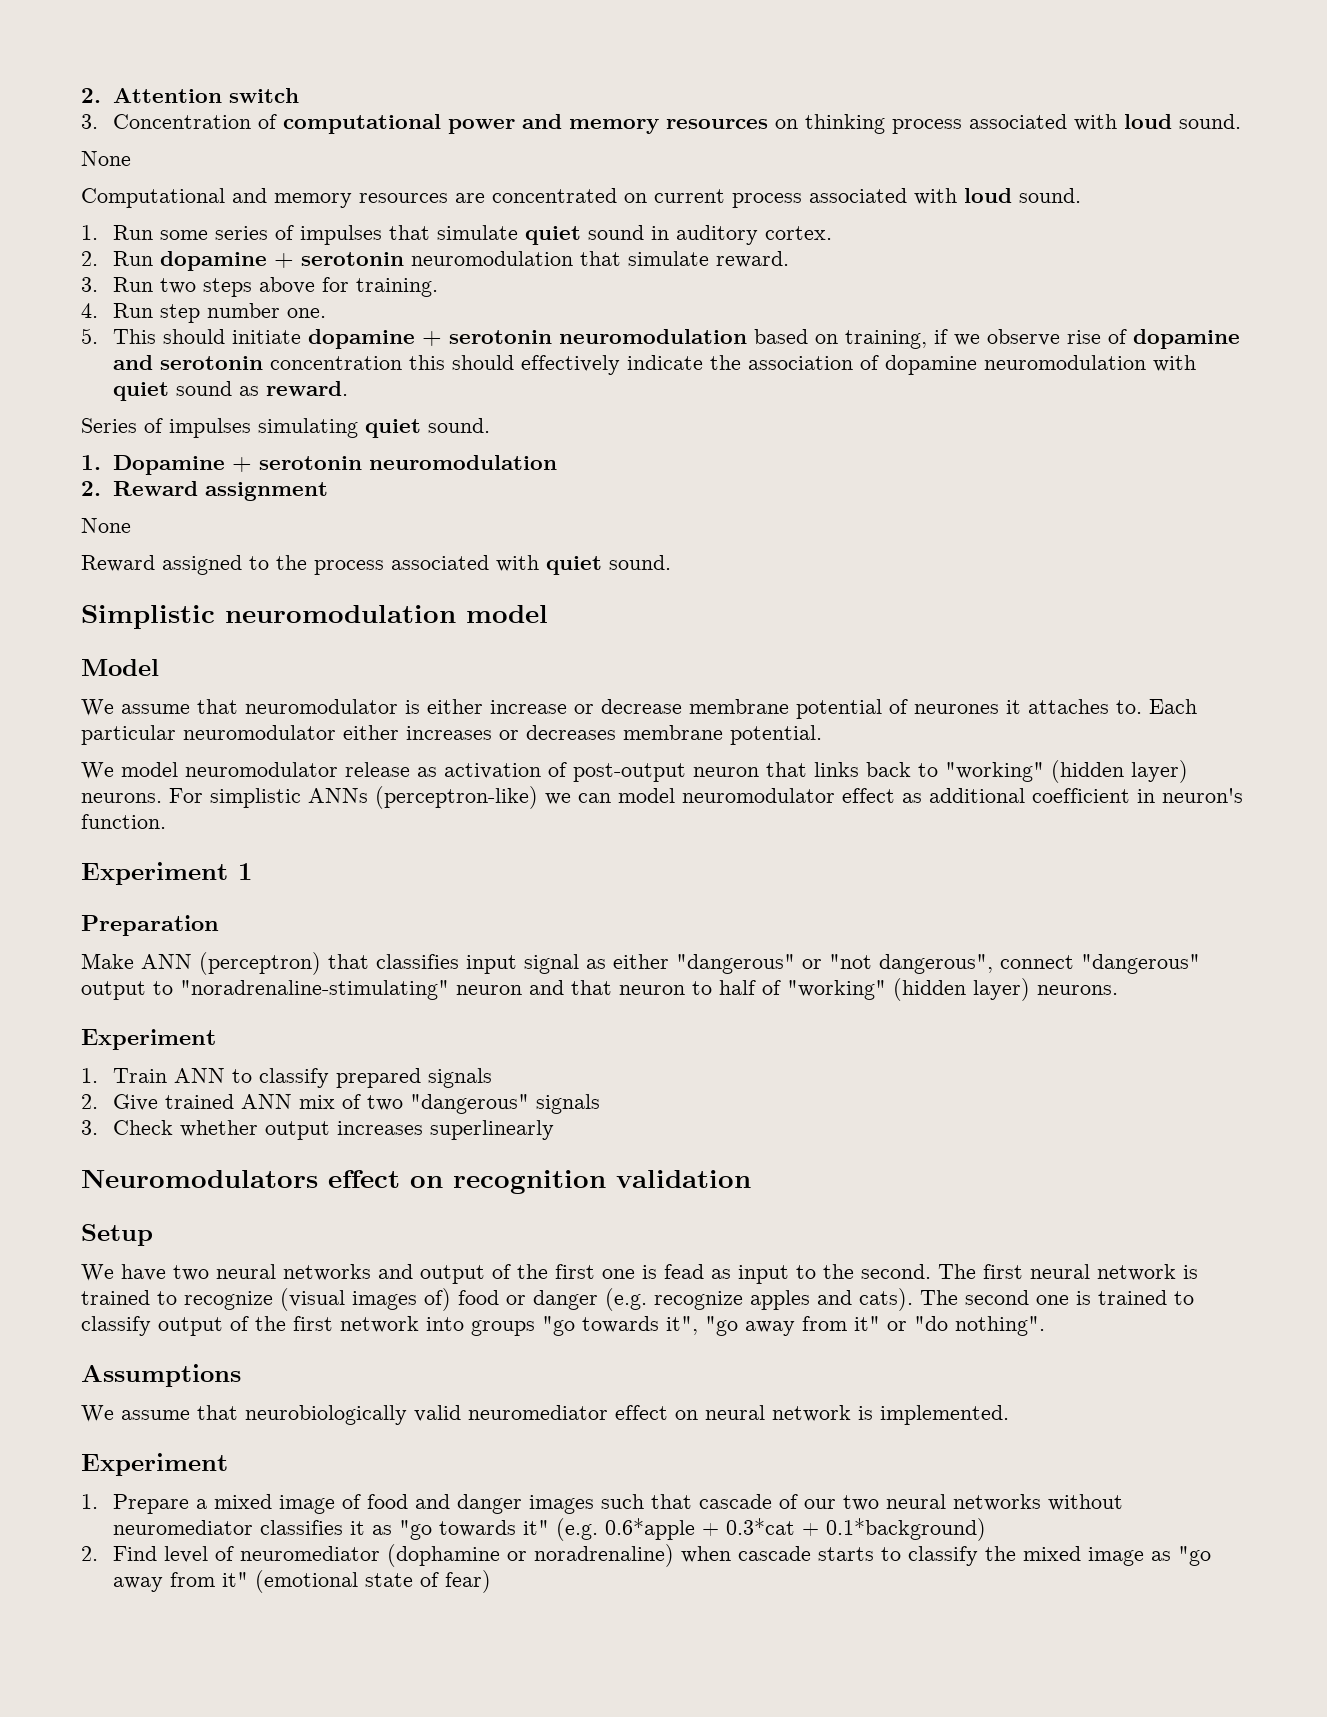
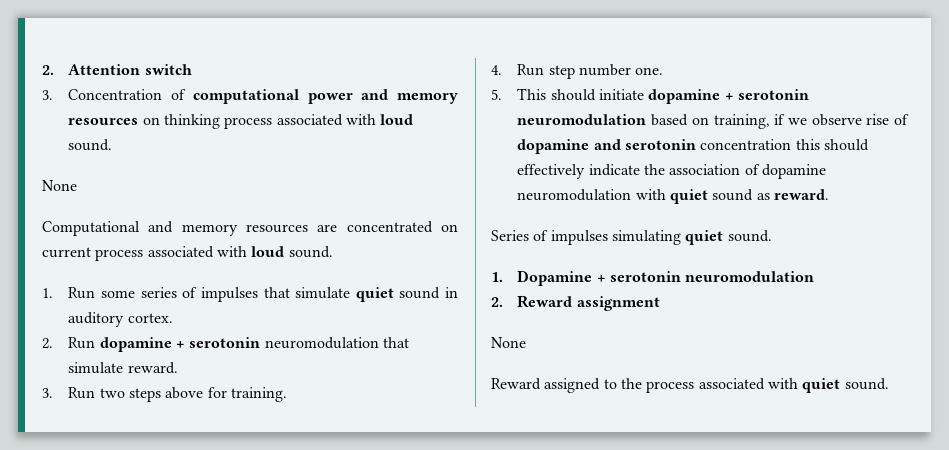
[81,605,548,629] [81,659,159,676] [81,699,1197,719] [81,725,822,745] [81,760,1188,783] [81,786,1243,809] [81,814,166,829] [81,862,252,885] [81,915,219,936] [81,952,1200,975] [81,978,1118,1001] [81,1029,216,1050] [81,1068,492,1088] [81,1094,600,1114] [81,1120,554,1140] [81,1169,751,1194] [81,1224,153,1246] [81,1264,1198,1284] [81,1288,1194,1311] [81,1316,1045,1336] [81,1364,241,1387] [81,1405,1009,1425] [81,1453,228,1476] [81,1494,1123,1514] [112,1518,986,1541] [81,1544,1211,1567] [112,1570,491,1593] // Simplistic neuromodulation model // Model // We assume that neuromodulator is either increase or decrease membrane potential of neurones it attaches to. Each particular neuromodulator either increases or decreases membrane potential. // We model neuromodulator release as activation of post-output neuron that links back to "working" (hidden layer) neurons. For simplistic ANNs (perceptron-like) we can model neuromodulator effect as additional coefficient in neuron's function. // Experiment 1 // Preparation // Make ANN (perceptron) that classifies input signal as either "dangerous" or "not dangerous", connect "dangerous" output to "noradrenaline-stimulating" neuron and that neuron to half of "working" (hidden layer) neurons. // Experiment // 1. Train ANN to classify prepared signals // 2. Give trained ANN mix of two "dangerous" signals // 3. Check whether output increases superlinearly // Neuromodulators effect on recognition validation // Setup // We have two neural networks and output of the first one is fead as input to the second. The first neural network is trained to recognize (visual images of) food or danger (e.g. recognize apples and cats). The second one is trained to classify output of the first network into groups "go towards it", "go away from it" or "do nothing". // Assumptions // We assume that neurobiologically valid neuromediator effect on neural network is implemented. // Experiment // 1. Prepare a mixed image of food and danger images such that cascade of our two neural networks without neuromediator classifies it as "go towards it" (e.g. 0.6*apple + 0.3*cat + 0.1*background) // 2. Find level of neuromediator (dophamine or noradrenaline) when cascade starts to classify the mixed image as "go away from it" (emotional state of fear) -> (889, 384) none

